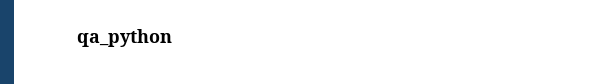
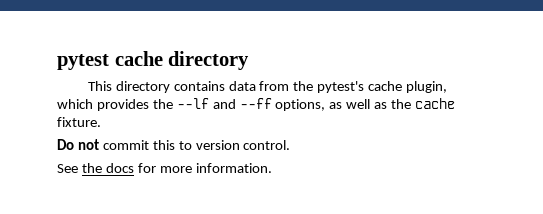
[77,29,172,47] qa_python -> [57,51,250,70] [87,81,448,93] [57,98,456,111] [57,117,101,127] [57,139,291,150] [57,163,272,173] pytest cache directory // This directory contains data from the pytest's cache plugin, which provides the --lf and --ff options, as well as the cache fixture. // Do not commit this to version control. // See the docs for more information.

